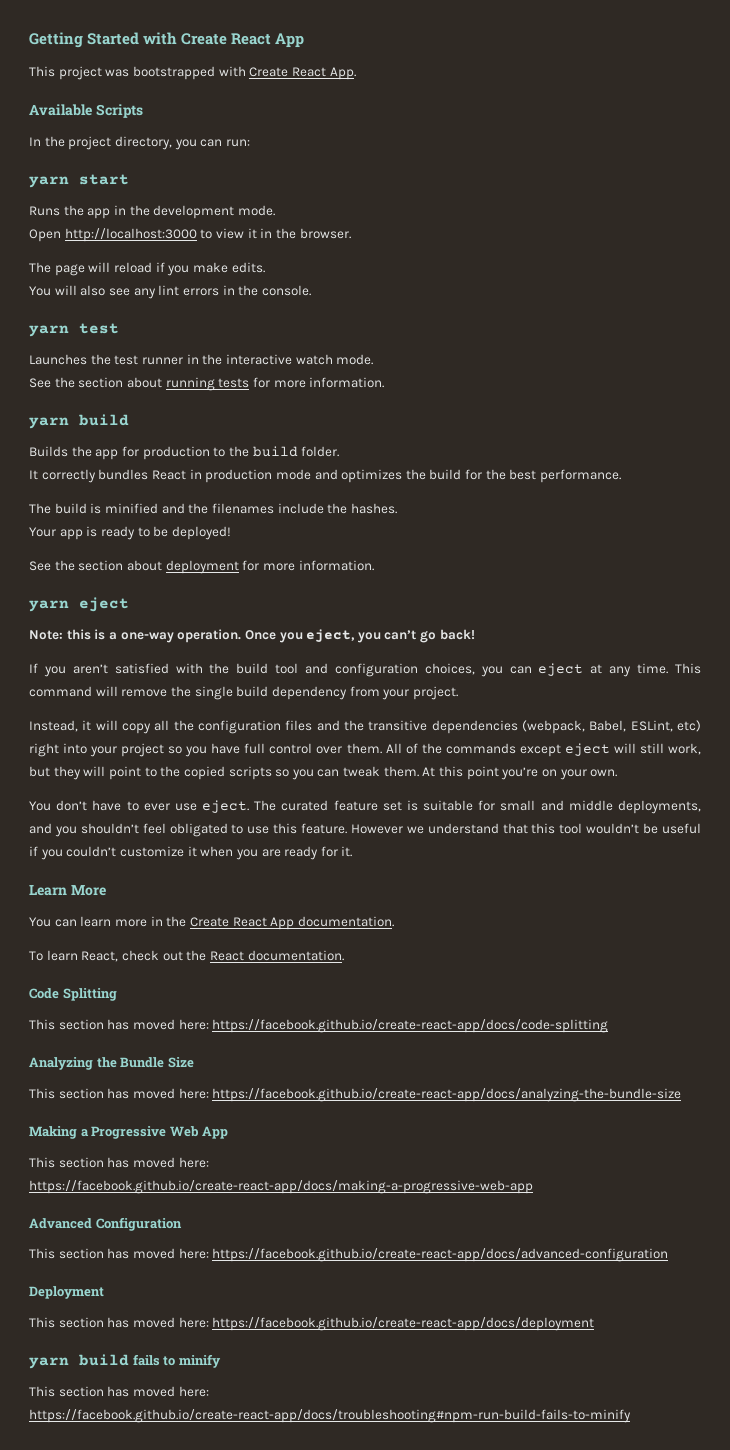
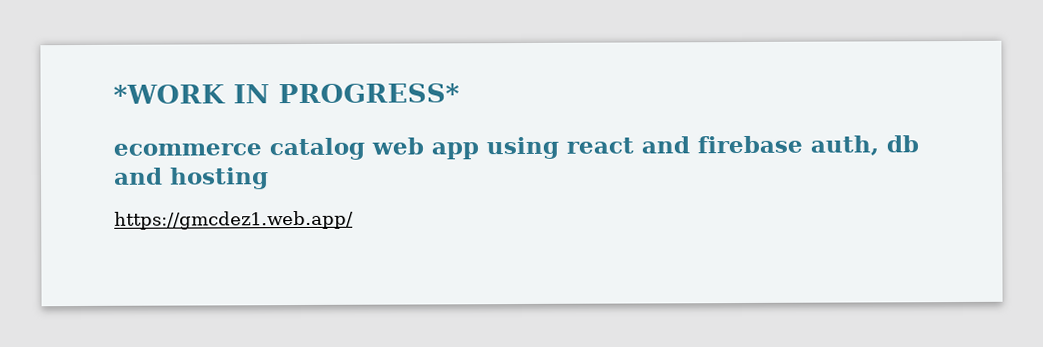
[29,32,305,48] [29,66,356,80] [29,104,143,118] [29,136,250,150] [29,174,129,188] [29,205,275,219] [29,228,351,242] [29,262,265,276] [29,285,311,299] [29,323,119,337] [29,354,374,365] [29,377,385,391] [29,414,129,429] [29,446,340,460] [29,469,622,483] [29,503,397,514] [29,526,231,540] [29,560,374,574] [29,597,129,612] [29,629,475,643] [29,663,701,677] [29,686,458,700] [29,720,702,734] [29,743,701,757] [29,766,618,780] [29,800,701,814] [29,823,701,837] [29,846,353,860] [29,885,106,896] [29,916,394,930] [29,950,344,962] [29,988,117,1001] [29,1019,609,1033] [29,1057,194,1070] [29,1088,682,1102] [29,1126,229,1139] [29,1157,209,1168] [29,1180,533,1194] [29,1217,182,1231] [29,1248,669,1262] [29,1286,104,1299] [29,1317,595,1331] [29,1354,221,1369] [29,1386,209,1397] [29,1409,631,1423] Getting Started with Create React App // This project was bootstrapped with Create React App. // Available Scripts // In the project directory, you can run: // yarn start // Runs the app in the development mode. // Open http://localhost:3000 to view it in the browser. // The page will reload if you make edits. // You will also see any lint errors in the console. // yarn test // Launches the test runner in the interactive watch mode. // See the section about running tests for more information. // yarn build // Builds the app for production to the build folder. // It correctly bundles React in production mode and optimizes the build for the best performance. // The build is minified and the filenames include the hashes. // Your app is ready to be deployed! // See the section about deployment for more information. // yarn eject // Note: this is a one-way operation. Once you eject, you can’t go back! // If you aren’t satisfied with the build tool and configuration choices, you can eject at any time. This command will remove the single build dependency from your project. // Instead, it will copy all the configuration files and the transitive dependencies (webpack, Babel, ESLint, etc) right into your project so you have full control over them. All of the commands except eject will still work, but they will point to the copied scripts so you can tweak them. At this point you’re on your own. // You don’t have to ever use eject. The curated feature set is suitable for small and middle deployments, and you shouldn’t feel obligated to use this feature. However we understand that this tool wouldn’t be useful if you couldn’t customize it when you are ready for it. // Learn More // You can learn more in the Create React App documentation. // To learn React, check out the React documentation. // Code Splitting // This section has moved here: https://facebook.github.io/create-react-app/docs/code-splitting // Analyzing the Bundle Size // This section has moved here: https://facebook.github.io/create-react-app/docs/analyzing-the-bundle-size // Making a Progressive Web App // This section has moved here: https://facebook.github.io/create-react-app/docs/making-a-progressive-web-app // Advanced Configuration // This section has moved here: https://facebook.github.io/create-react-app/docs/advanced-configuration // Deployment // This section has moved here: https://facebook.github.io/create-react-app/docs/deployment // yarn build fails to minify // This section has moved here: https://facebook.github.io/create-react-app/docs/troubleshooting#npm-run-build-fails-to-minify -> [113,83,460,104] [113,135,919,161] [113,167,269,190] [114,210,354,230] *WORK IN PROGRESS* // ecommerce catalog web app using react and firebase auth, db and hosting // https://gmcdez1.web.app/

